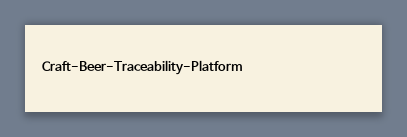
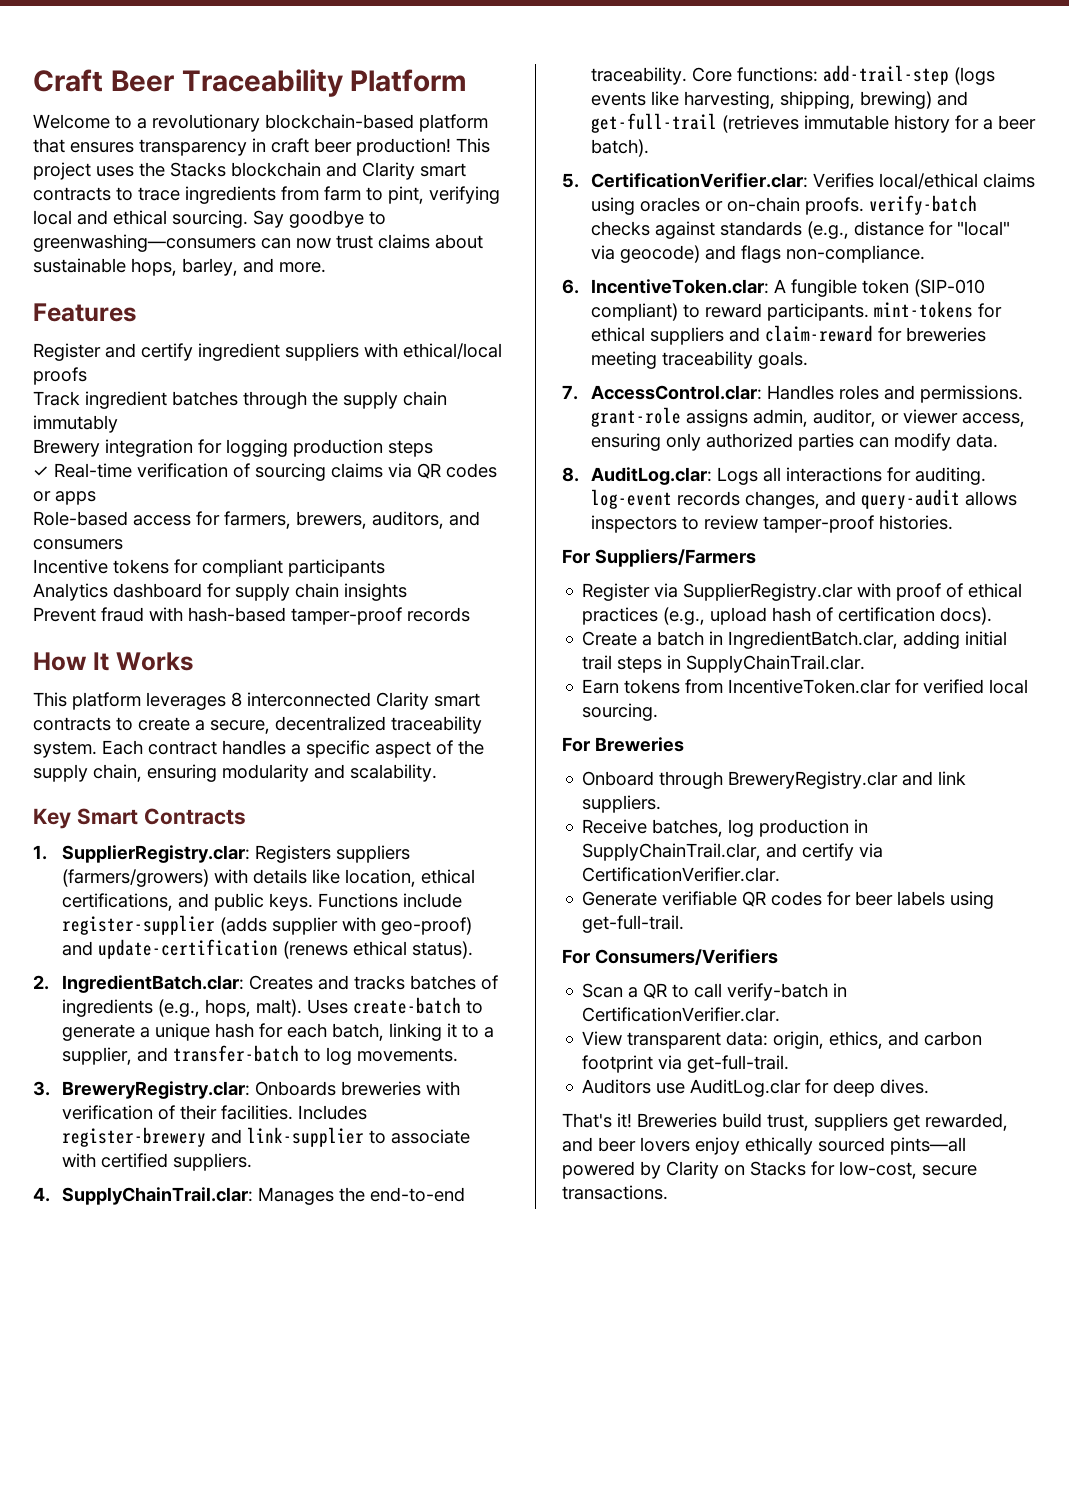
[42,60,243,75] Craft-Beer-Traceability-Platform -> [33,69,467,97] [33,114,488,132] [33,138,490,156] [33,162,466,180] [33,186,500,204] [33,210,386,228] [33,234,483,252] [33,258,326,276] [33,303,136,322] [33,343,502,361] [33,367,87,385] [33,391,447,409] [33,415,118,433] [33,439,433,457] [33,463,497,481] [33,491,96,505] [33,511,480,529] [33,539,123,550] [33,559,385,577] [33,583,407,601] [33,607,470,625] [33,652,193,671] [33,692,480,710] [33,716,482,734] [33,740,484,758] [33,764,437,782] [33,808,246,829] [33,845,411,863] [62,869,476,887] [62,893,463,911] [62,915,473,935] [62,939,474,959] [33,975,499,993] [62,997,484,1017] [62,1023,495,1041] [62,1045,459,1065] [33,1081,461,1099] [62,1105,368,1120] [62,1127,471,1147] [62,1153,253,1171] [33,1187,466,1205] [591,65,996,85] [591,91,969,109] [591,113,1037,133] [591,139,650,157] [562,173,1036,189] [591,195,978,215] [591,221,1011,239] [591,245,926,263] [562,279,986,297] [591,301,1003,321] [591,325,987,345] [591,351,809,369] [562,385,1024,403] [591,407,1026,427] [591,433,999,451] [562,467,987,485] [591,489,1018,509] [591,515,954,533] [562,549,756,567] [582,583,1023,601] [582,607,993,625] [582,631,1008,649] [582,655,866,673] [582,679,1029,694] [582,703,659,721] [562,737,684,752] [582,771,967,789] [582,795,662,813] [582,819,869,837] [582,843,884,861] [582,867,781,882] [582,891,995,909] [582,915,685,933] [562,949,778,965] [582,983,848,1001] [582,1007,781,1022] [582,1031,983,1049] [582,1055,790,1073] [582,1079,930,1097] [562,1113,1008,1131] [562,1137,966,1155] [562,1161,977,1179] [562,1185,668,1200] Craft Beer Traceability Platform // Welcome to a revolutionary blockchain-based platform that ensures transparency in craft beer production! This project uses the Stacks blockchain and Clarity smart contracts to trace ingredients from farm to pint, verifying local and ethical sourcing. Say goodbye to greenwashing—consumers can now trust claims about sustainable hops, barley, and more. // Features // Register and certify ingredient suppliers with ethical/local proofs // Track ingredient batches through the supply chain immutably // Brewery integration for logging production steps // ✓ Real-time verification of sourcing claims via QR codes or apps // Role-based access for farmers, brewers, auditors, and consumers // Incentive tokens for compliant participants // Analytics dashboard for supply chain insights // Prevent fraud with hash-based tamper-proof records // How It Works // This platform leverages 8 interconnected Clarity smart contracts to create a secure, decentralized traceability system. Each contract handles a specific aspect of the supply chain, ensuring modularity and scalability. // Key Smart Contracts // 1. SupplierRegistry.clar: Registers suppliers (farmers/growers) with details like location, ethical certifications, and public keys. Functions include register-supplier (adds supplier with geo-proof) and update-certification (renews ethical status). // 2. IngredientBatch.clar: Creates and tracks batches of ingredients (e.g., hops, malt). Uses create-batch to generate a unique hash for each batch, linking it to a supplier, and transfer-batch to log movements. // 3. BreweryRegistry.clar: Onboards breweries with verification of their facilities. Includes register-brewery and link-supplier to associate with certified suppliers. // 4. SupplyChainTrail.clar: Manages the end-to-end traceability. Core functions: add-trail-step (logs events like harvesting, shipping, brewing) and get-full-trail (retrieves immutable history for a beer batch). // 5. CertificationVerifier.clar: Verifies local/ethical claims using oracles or on-chain proofs. verify-batch checks against standards (e.g., distance for "local" via geocode) and flags non-compliance. // 6. IncentiveToken.clar: A fungible token (SIP-010 compliant) to reward participants. mint-tokens for ethical suppliers and claim-reward for breweries meeting traceability goals. // 7. AccessControl.clar: Handles roles and permissions. grant-role assigns admin, auditor, or viewer access, ensuring only authorized parties can modify data. // 8. AuditLog.clar: Logs all interactions for auditing. log-event records changes, and query-audit allows inspectors to review tamper-proof histories. // For Suppliers/Farmers // Register via SupplierRegistry.clar with proof of ethical practices (e.g., upload hash of certification docs). // Create a batch in IngredientBatch.clar, adding initial trail steps in SupplyChainTrail.clar. // Earn tokens from IncentiveToken.clar for verified local sourcing. // For Breweries // Onboard through BreweryRegistry.clar and link suppliers. // Receive batches, log production in SupplyChainTrail.clar, and certify via CertificationVerifier.clar. // Generate verifiable QR codes for beer labels using get-full-trail. // For Consumers/Verifiers // Scan a QR to call verify-batch in CertificationVerifier.clar. // View transparent data: origin, ethics, and carbon footprint via get-full-trail. // Auditors use AuditLog.clar for deep dives. // That's it! Breweries build trust, suppliers get rewarded, and beer lovers enjoy ethically sourced pints—all powered by Clarity on Stacks for low-cost, secure transactions.

